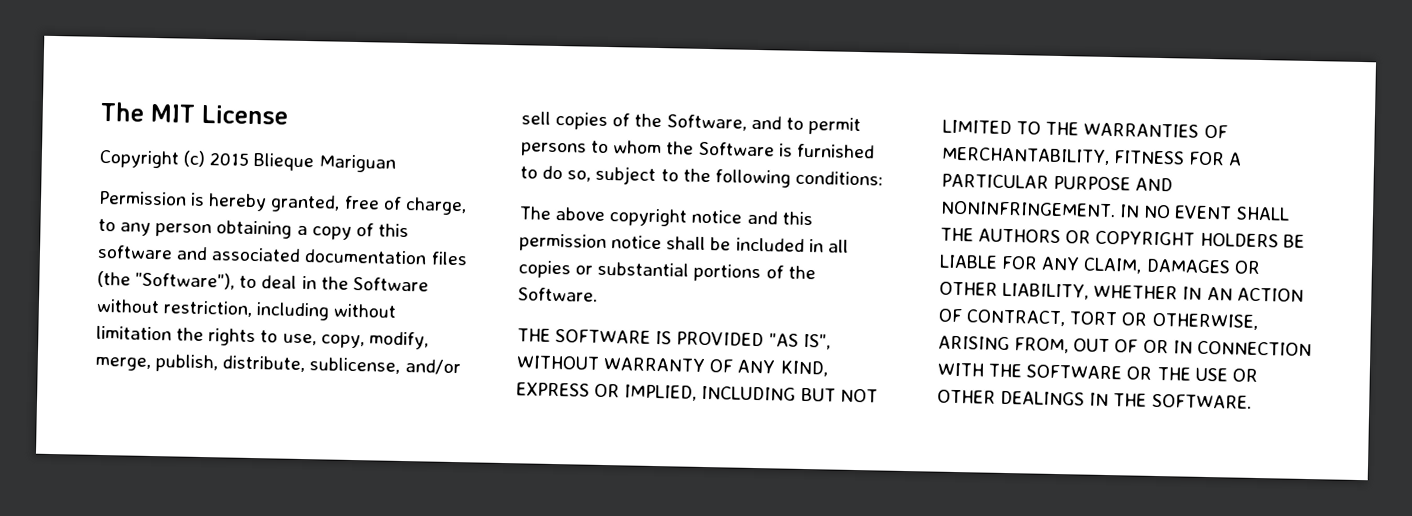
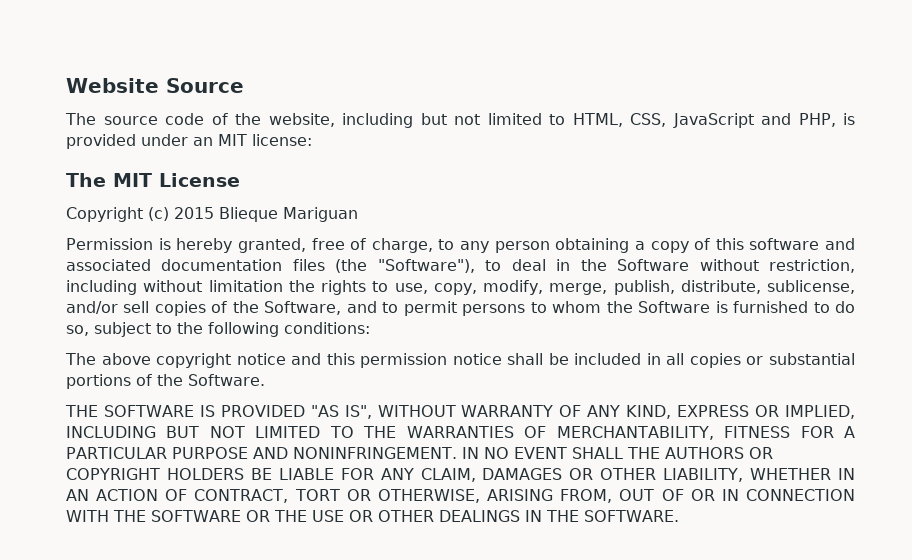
(100, 111) none -> [66,78,244,93] [65,113,855,128] [66,134,312,149] Website Source // The source code of the website, including but not limited to HTML, CSS, JavaScript and PHP, is provided under an MIT license: //

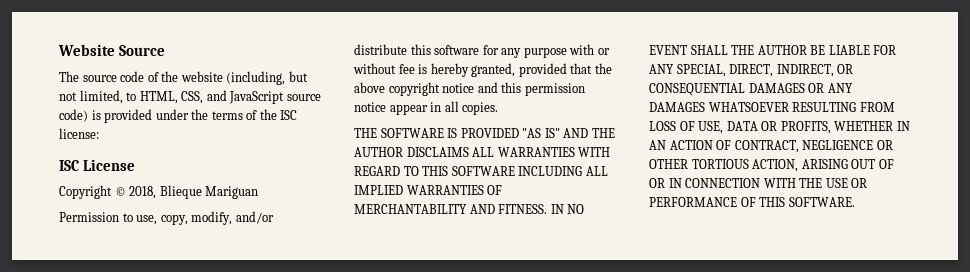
[268,113,413,128] website, including -> [180,71,286,85] website (including,
[487,113,542,125] limited -> [79,90,123,104] limited,
[672,113,855,128] [66,134,247,149] JavaScript and PHP, is provided under an MIT -> [206,90,321,104] [59,109,298,123] and JavaScript source code) is provided under the terms of the ISC
[66,173,152,187] The MIT -> [59,160,79,171] ISC
[148,207,214,221] (c) 2015 -> [114,186,157,199] © 2018,
[158,238,855,253] [66,259,855,273] [66,280,855,295] [66,301,856,316] [66,322,370,337] [65,353,96,365] is hereby granted, free of charge, to any person obtaining a copy of this software and associated documentation files (the "Software"), to deal in the Software without restriction, including without limitation the rights to use, copy, modify, merge, publish, distribute, sublicense, and/or sell copies of the Software, and to permit persons to whom the Software is furnished to do so, subject to the following conditions: // The -> [122,211,274,225] [354,44,610,58] [353,63,612,77] to use, copy, modify, and/or distribute this software for any purpose with or without fee is hereby granted, provided that the
[507,353,855,368] [66,374,265,389] shall be included in all copies or substantial portions of the Software. -> [389,101,499,115] appear in all copies.
[344,405,855,419] [66,426,855,440] [66,447,457,459] IS", WITHOUT WARRANTY OF ANY KIND, EXPRESS OR IMPLIED, INCLUDING BUT NOT LIMITED TO THE WARRANTIES OF MERCHANTABILITY, FITNESS FOR A PARTICULAR PURPOSE AND NONINFRINGEMENT. -> [544,128,615,138] [354,147,611,157] [354,166,608,176] [354,185,503,195] [354,204,548,214] IS" AND THE AUTHOR DISCLAIMS ALL WARRANTIES WITH REGARD TO THIS SOFTWARE INCLUDING ALL IMPLIED WARRANTIES OF MERCHANTABILITY AND FITNESS.
[664,447,773,459] [66,468,744,482] AUTHORS OR COPYRIGHT HOLDERS BE LIABLE FOR ANY CLAIM, DAMAGES OR OTHER LIABILITY, -> [757,45,897,55] [649,64,854,77] [649,83,853,96] [649,102,895,112] [649,121,831,134] AUTHOR BE LIABLE FOR ANY SPECIAL, DIRECT, INDIRECT, OR CONSEQUENTIAL DAMAGES OR ANY DAMAGES WHATSOEVER RESULTING FROM LOSS OF USE, DATA OR PROFITS,
[294,489,613,503] TORT OR OTHERWISE, ARISING FROM, -> [802,140,893,150] [649,159,848,172] NEGLIGENCE OR OTHER TORTIOUS ACTION, ARISING
[151,510,579,522] SOFTWARE OR THE USE OR OTHER DEALINGS IN THE -> [825,178,868,188] [649,197,786,207] USE OR PERFORMANCE OF THIS

